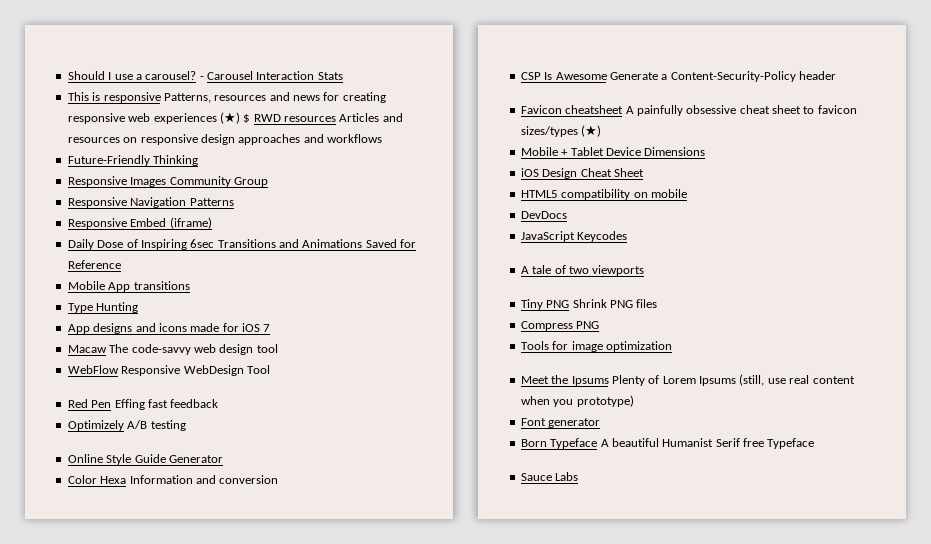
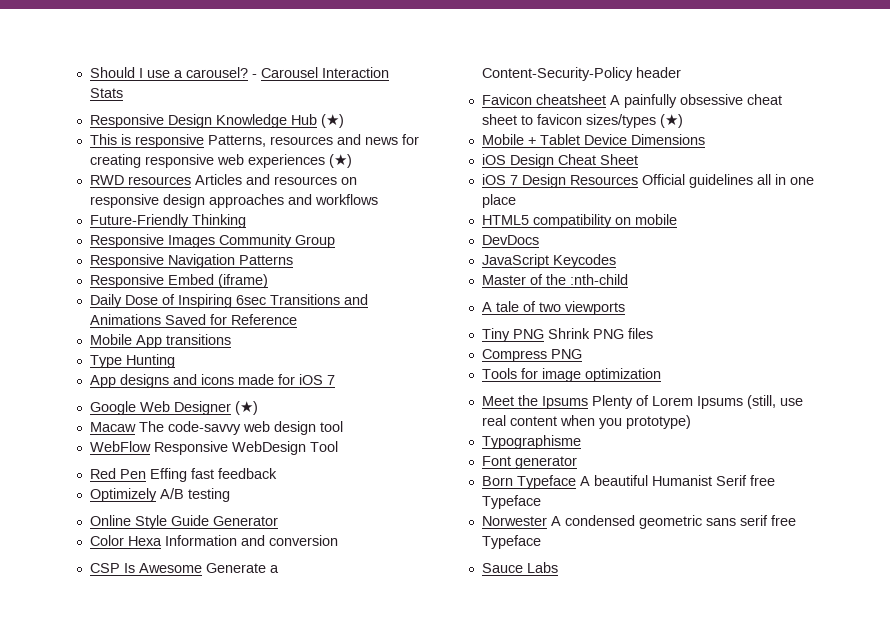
(343, 76) none -> [89,114,344,128] // Responsive Design Knowledge Hub (★)
[243,114,251,123] $ -> (352, 161) //
(271, 328) none -> [89,401,258,415] // Google Web Designer (★)
(644, 172) none -> [481,174,814,188] [481,194,516,208] // iOS 7 Design Resources Official guidelines all in one place
(628, 236) none -> [481,274,628,285] // Master of the :nth-child
(634, 401) none -> [481,435,581,449] // Typographisme
(815, 443) none -> [481,515,796,529] [481,535,541,549] // Norwester A condensed geometric sans serif free Typeface

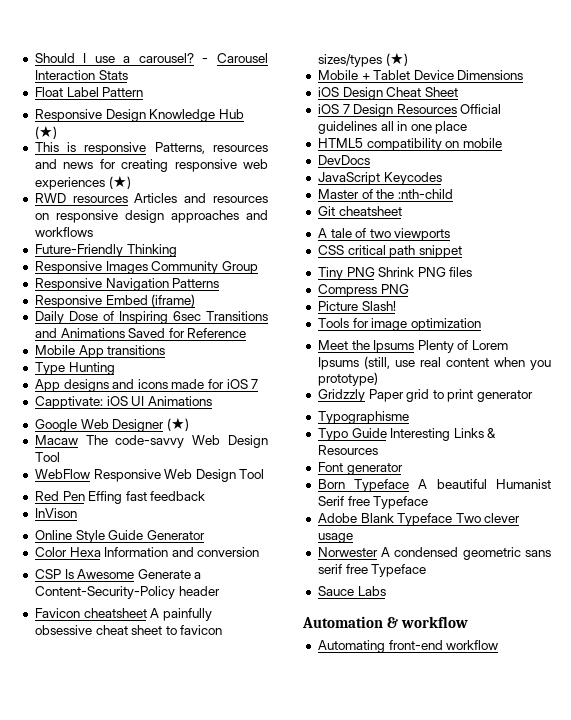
(123, 93) none -> [34,87,144,97] // Float Label Pattern
(335, 380) none -> [34,396,212,409] // Capptivate: iOS UI Animations
[242,421,343,435] web design tool -> [192,435,268,448] [34,452,60,462] Web Design Tool
[231,441,306,455] WebDesign -> [164,469,236,482] Web Design
[89,488,230,502] Optimizely A/B testing -> [34,508,77,518] InVison
(628, 279) none -> [317,206,402,216] // Git cheatsheet
(625, 308) none -> [317,245,462,258] // CSS critical path snippet
(582, 354) none -> [317,301,396,311] // Picture Slash!
[481,435,581,449] Typographisme -> [317,389,534,402] [317,411,409,424] [317,428,497,441] [317,445,378,455] Gridzzly Paper grid to print generator // Typographisme // Typo Guide Interesting Links & Resources
(541, 502) none -> [317,513,521,526] [317,533,353,543] // Adobe Blank Typeface Two clever usage
(558, 567) none -> [302,616,468,628] [317,640,499,653] // Automation & workflow // Automating front-end workflow

